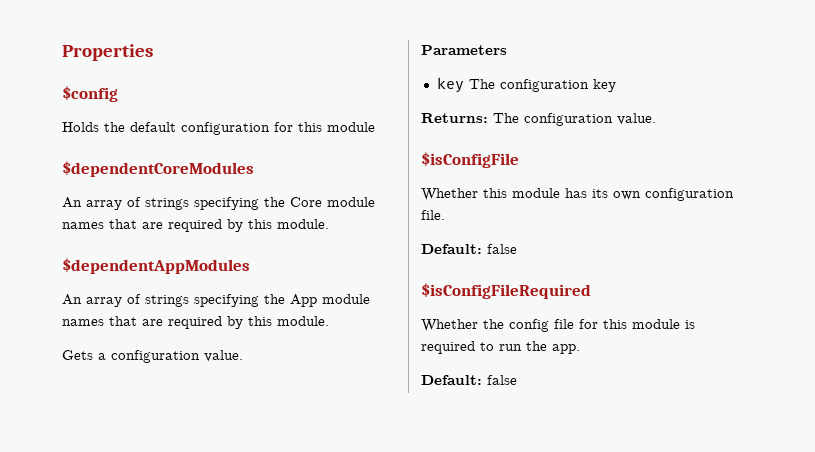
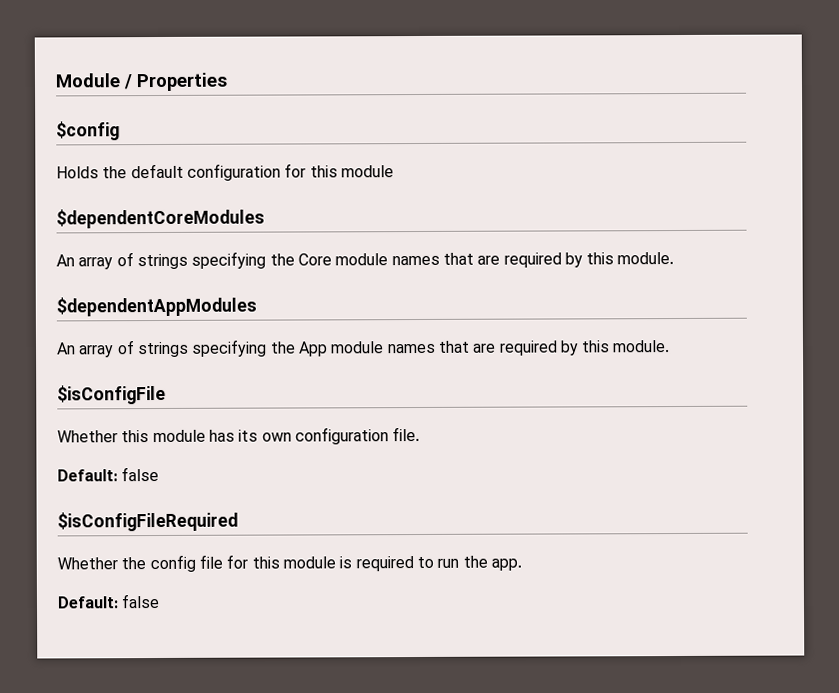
(62, 52) none -> [55,73,133,90] Module /
[62,350,243,363] [421,45,507,55] [436,77,616,93] [421,113,656,126] // Gets a configuration value. // Parameters // key The configuration key // Returns: The configuration value. -> (671, 346) none

